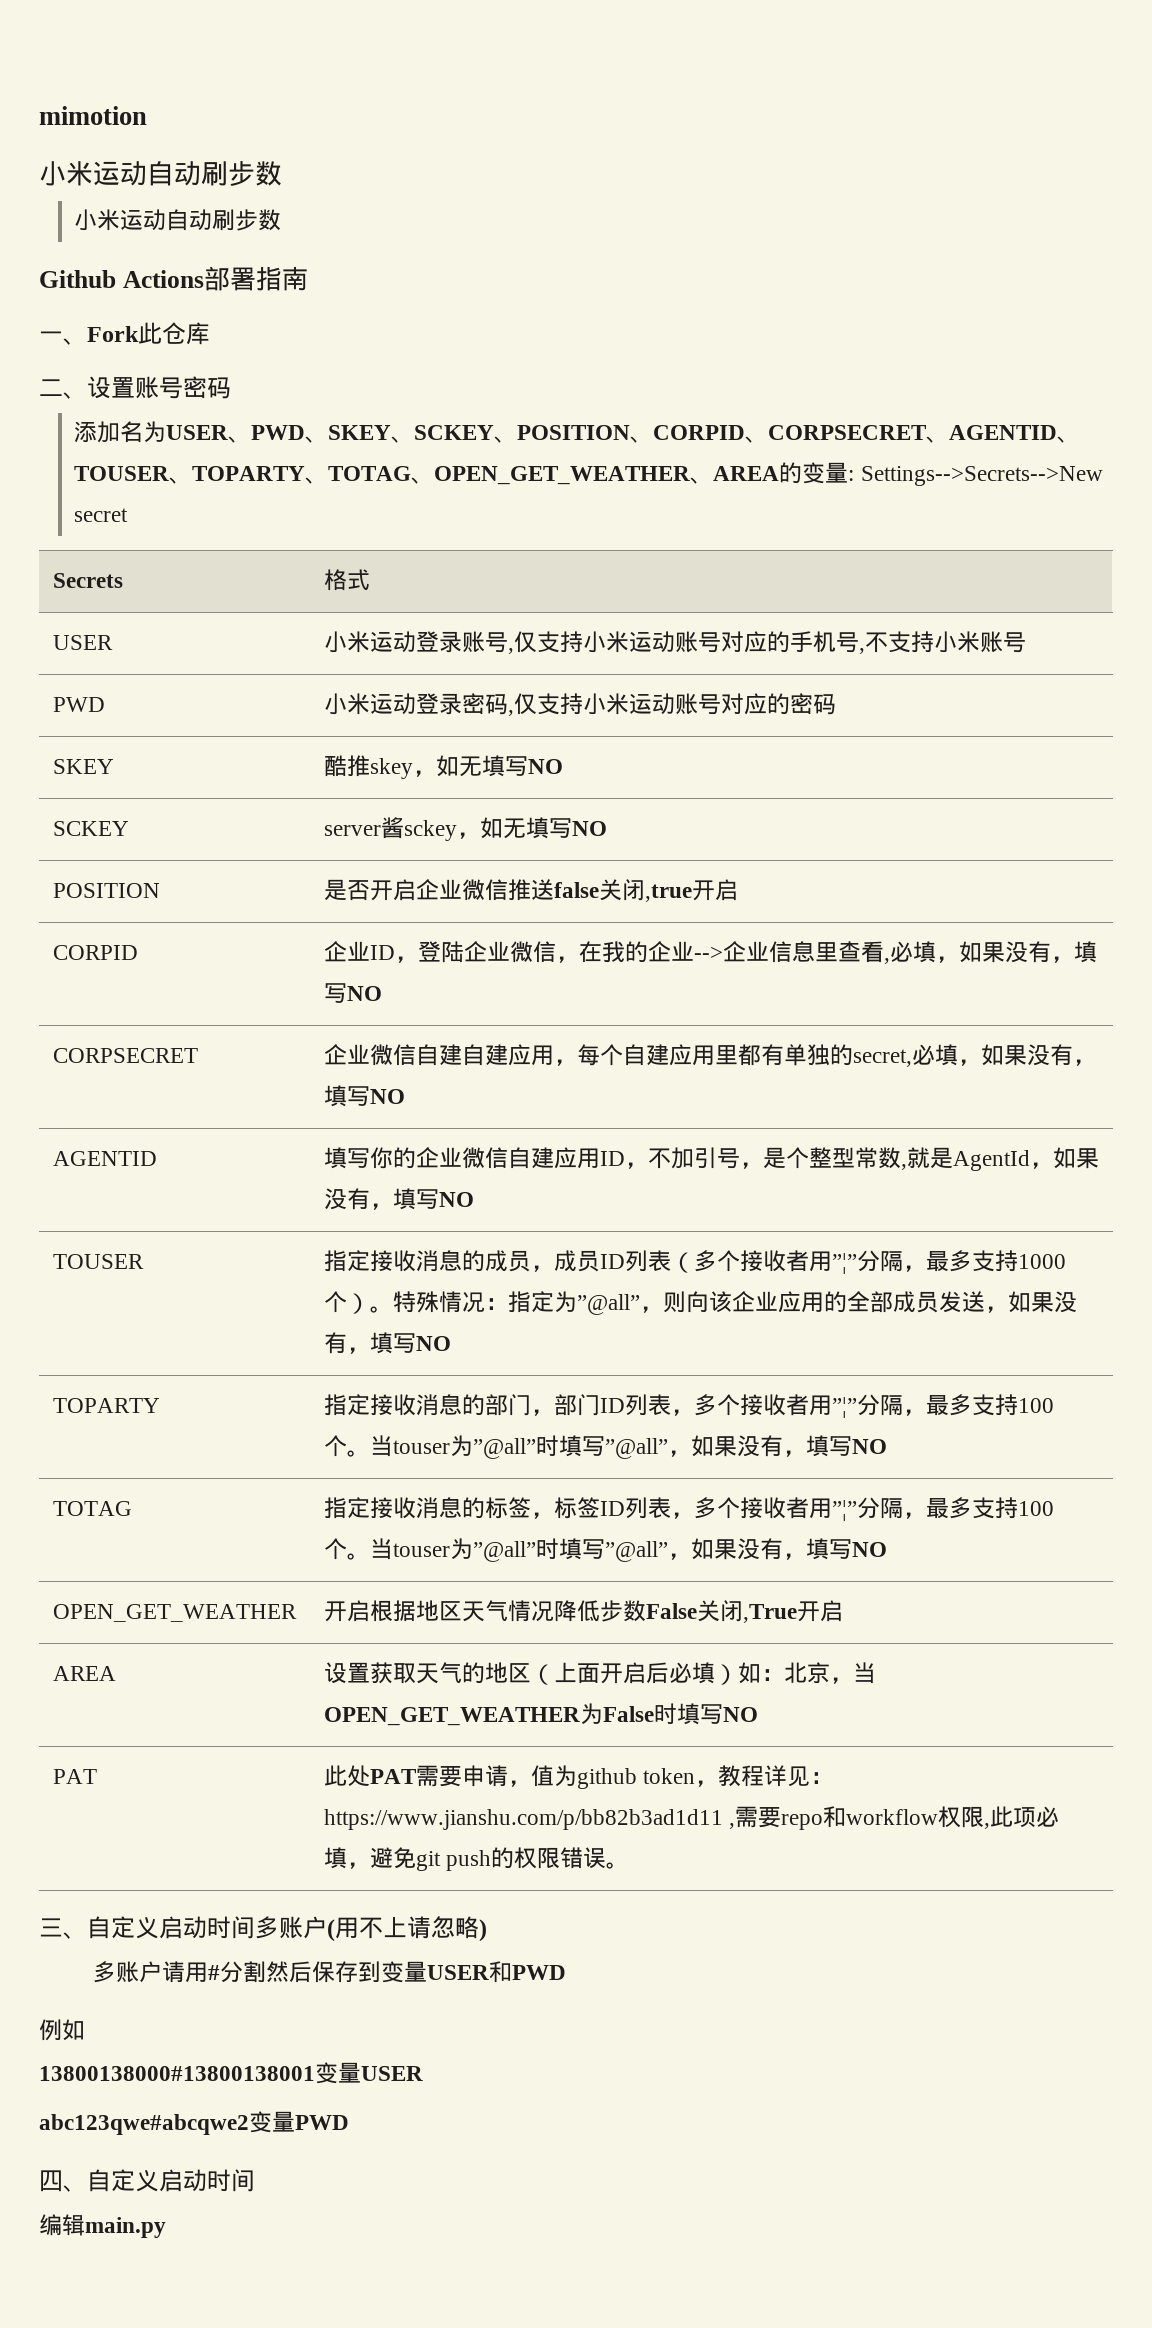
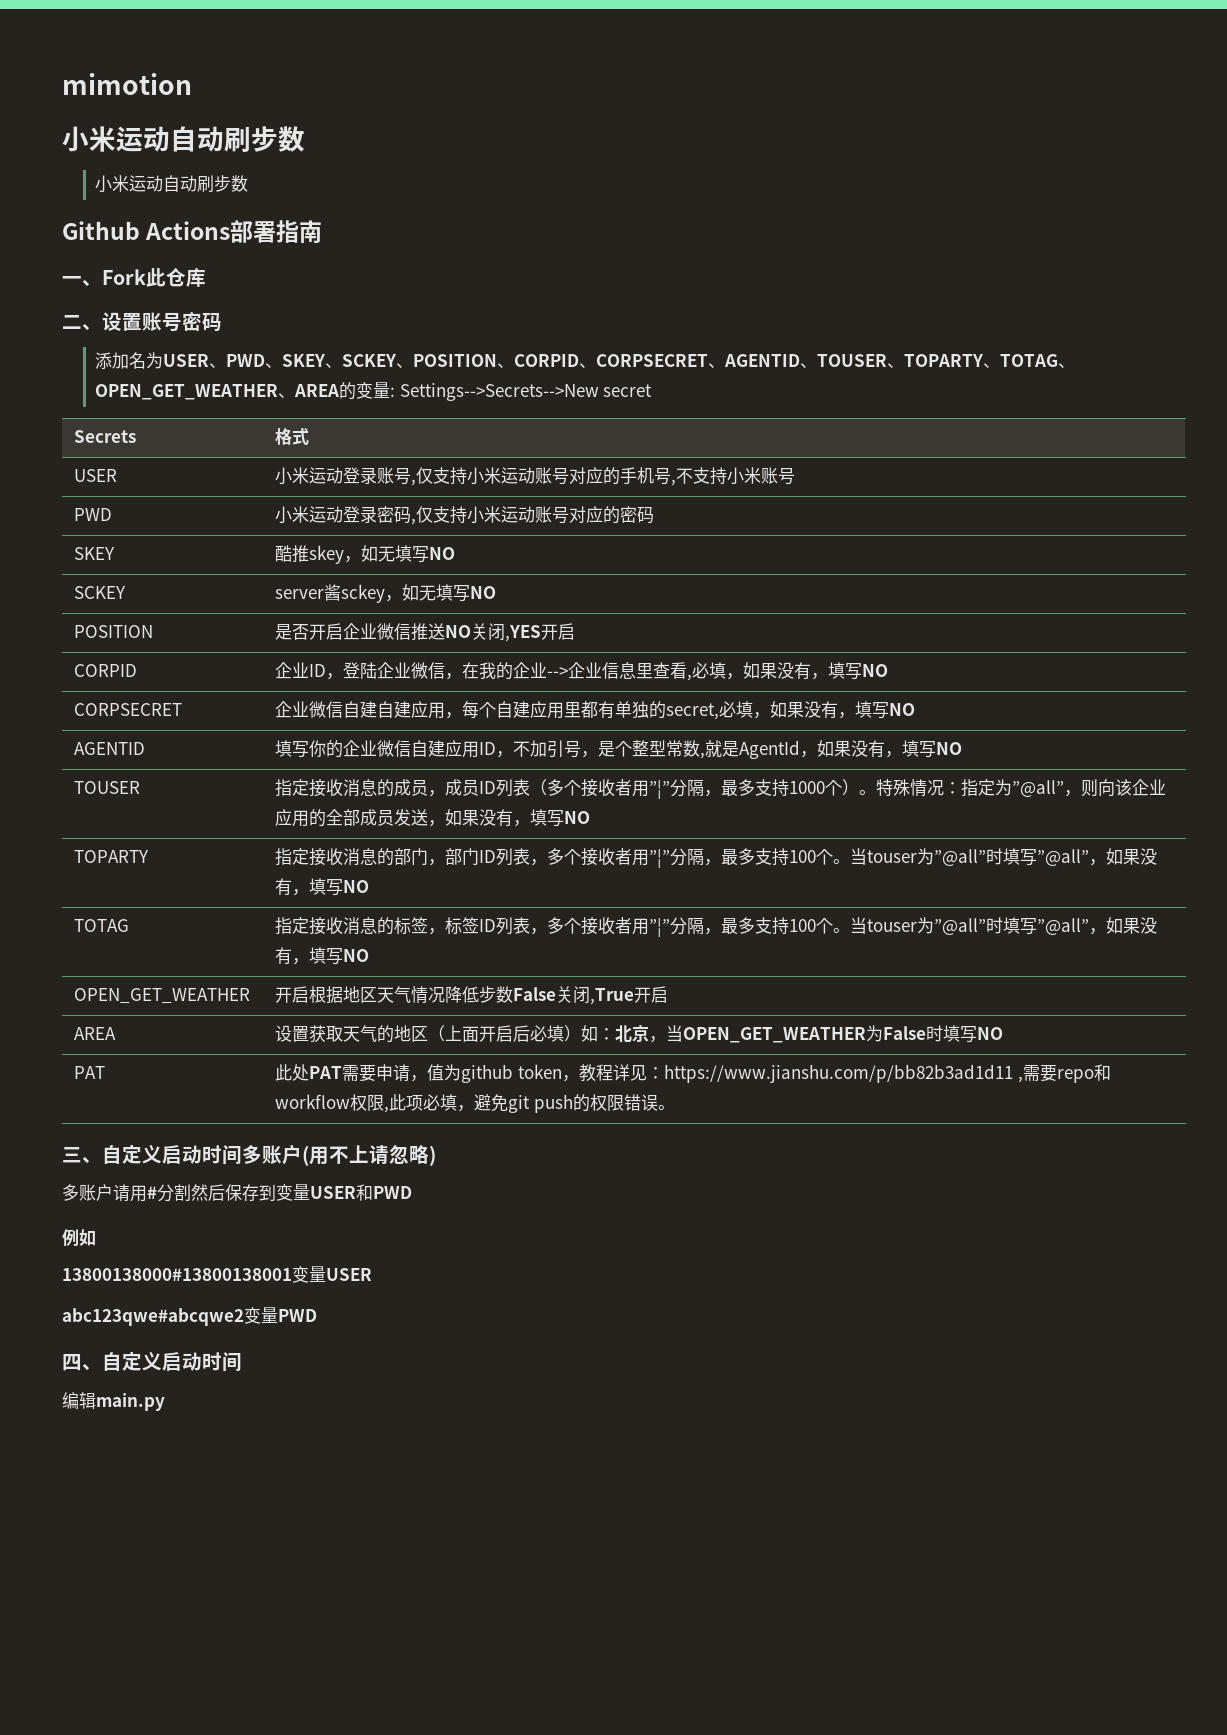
[553,879,692,902] false关闭,true -> [445,623,542,642] NO关闭,YES

